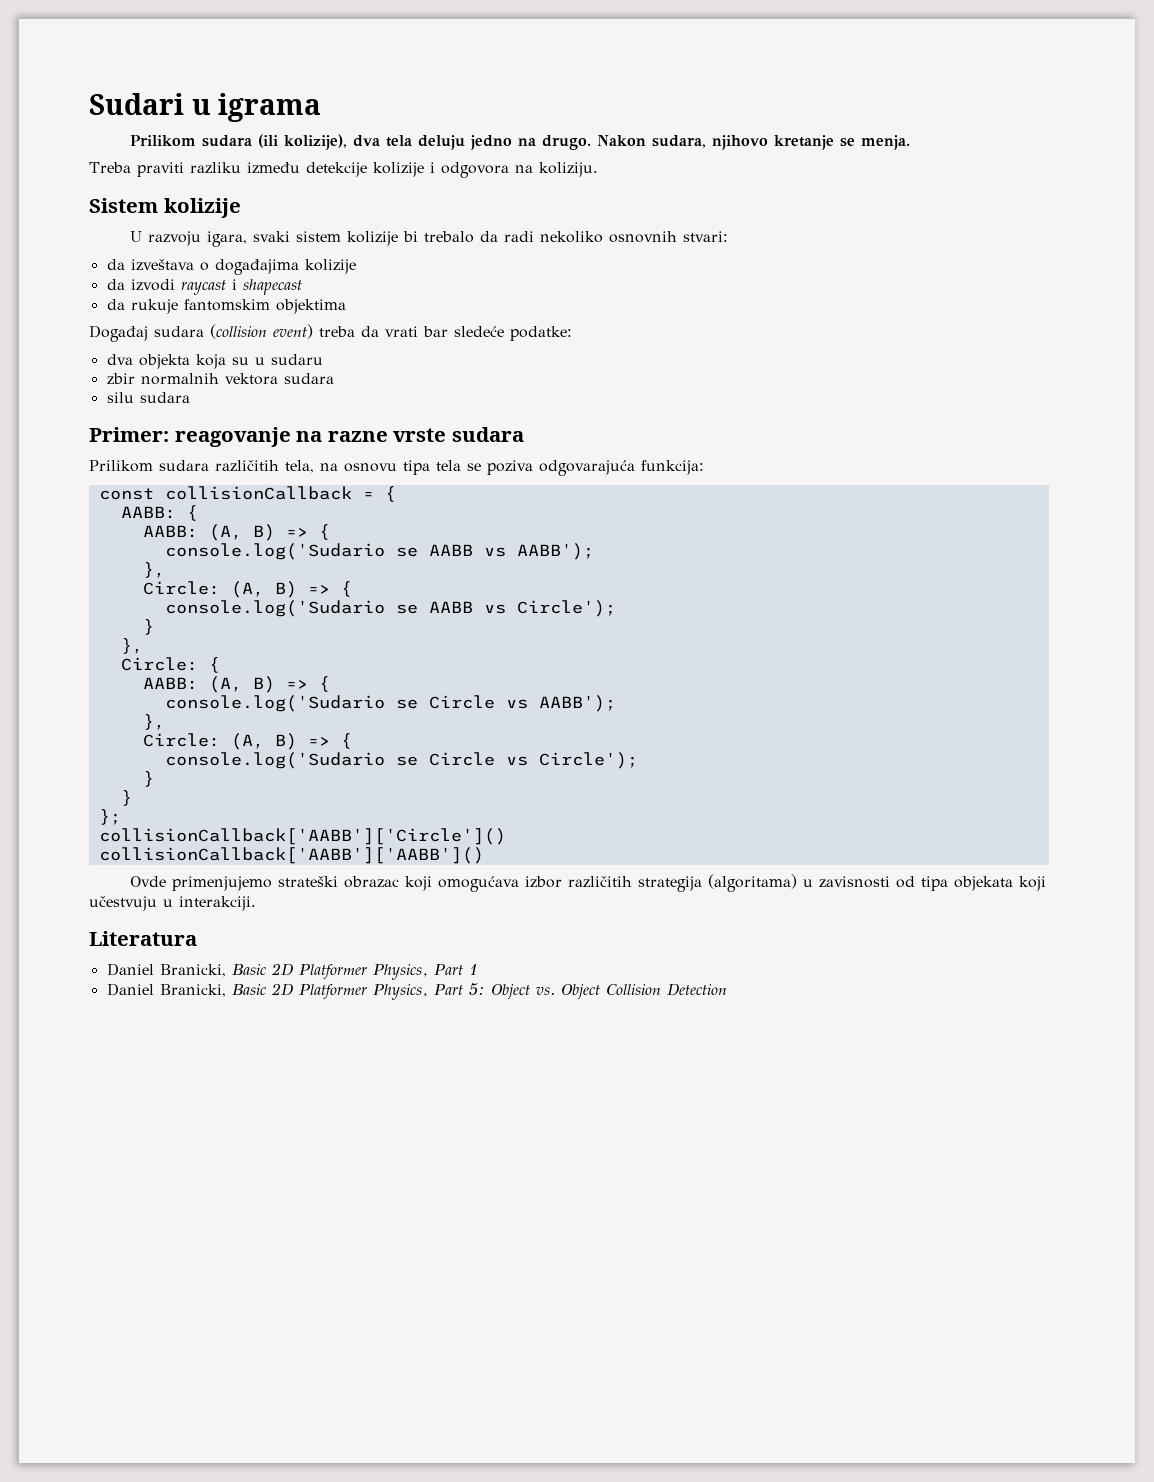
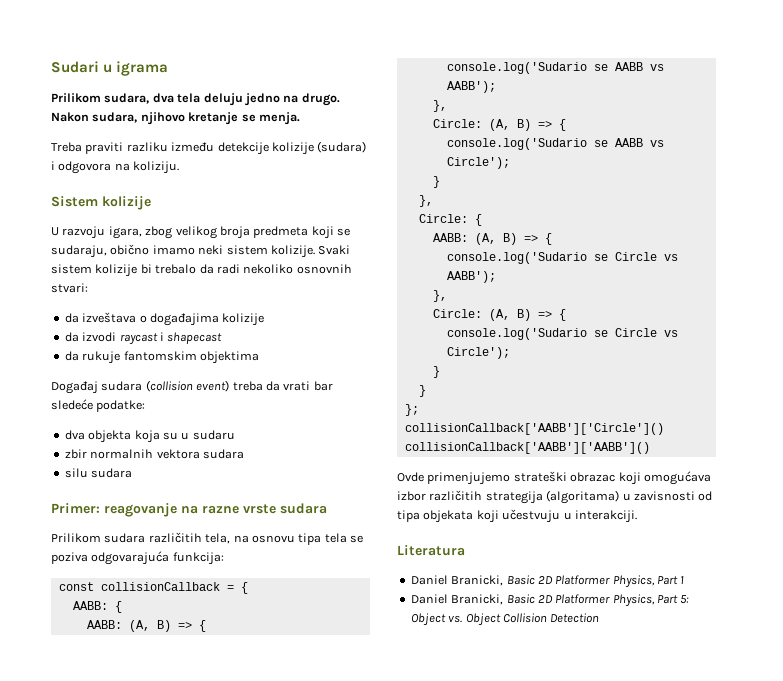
[202,134,348,150] sudara (ili kolizije), -> [104,93,150,104] sudara,
(424, 169) none -> [317,141,367,153] (sudara)
[253,231,291,242] svaki -> [145,226,350,239] [51,244,351,258] zbog velikog broja predmeta koji se sudaraju, obično imamo neki sistem kolizije. Svaki

